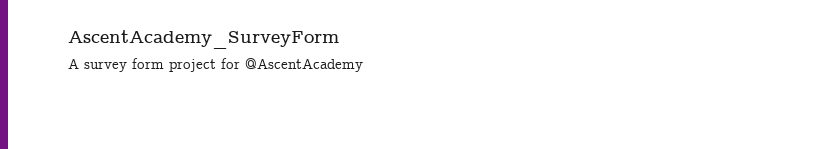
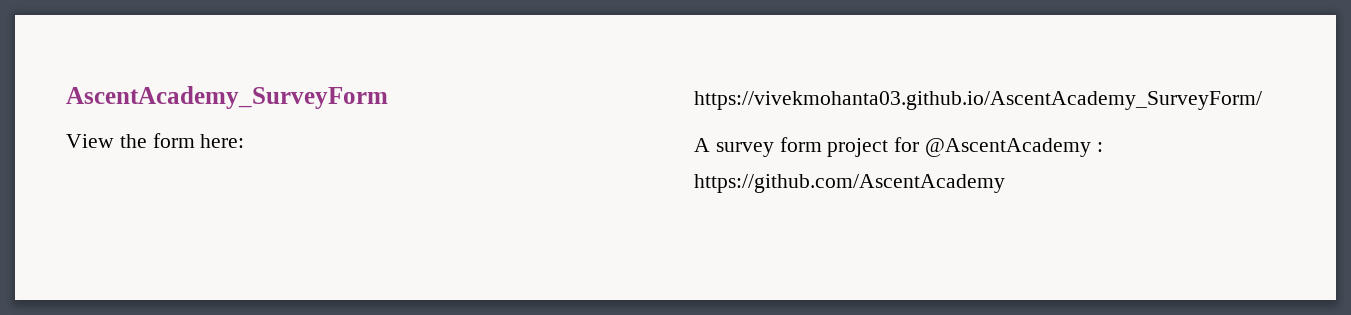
(339, 39) none -> [66,133,245,148] [694,91,1262,110] // View the form here: https://vivekmohanta03.github.io/AscentAcademy_SurveyForm/
(363, 65) none -> [1096,142,1103,152] [694,174,1005,193] : https://github.com/AscentAcademy

